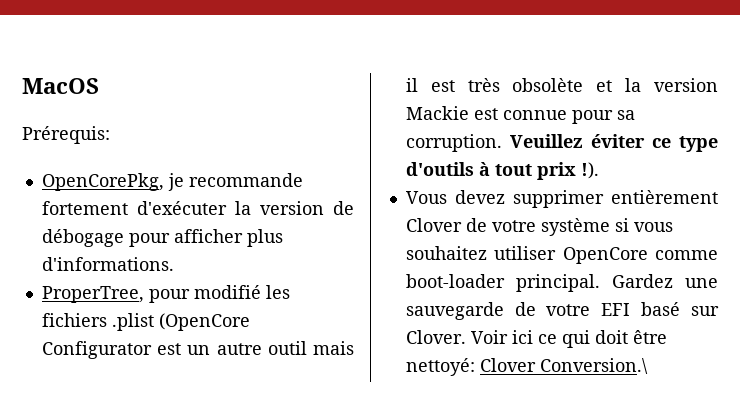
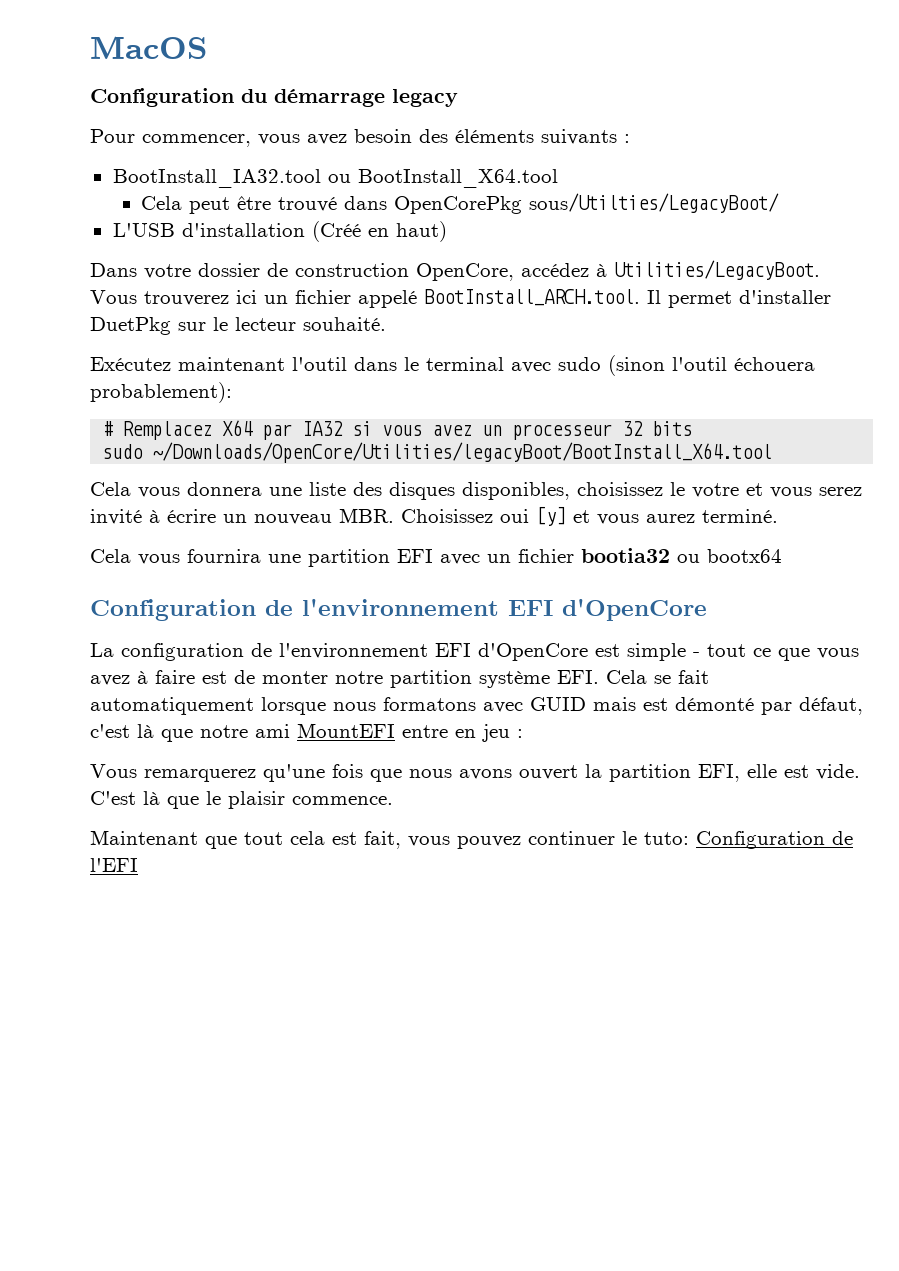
[22,126,110,144] [41,173,303,191] [41,201,354,215] [41,229,283,247] [41,257,174,271] [41,285,290,303] [41,313,250,331] [41,341,355,359] [405,78,718,92] [405,106,635,124] [405,134,718,152] [405,162,599,180] [405,190,718,208] [405,218,673,236] [405,246,718,264] [405,274,718,292] [405,302,719,320] [405,330,667,348] [405,358,648,376] Prérequis: // OpenCorePkg, je recommande fortement d'exécuter la version de débogage pour afficher plus d'informations. // ProperTree, pour modifié les fichiers .plist (OpenCore Configurator est un autre outil mais il est très obsolète et la version Mackie est connue pour sa corruption. Veuillez éviter ce type d'outils à tout prix !). // Vous devez supprimer entièrement Clover de votre système si vous souhaitez utiliser OpenCore comme boot-loader principal. Gardez une sauvegarde de votre EFI basé sur Clover. Voir ici ce qui doit être nettoyé: Clover Conversion.\ -> [90,88,458,107] [90,129,630,147] [112,169,558,188] [141,193,780,214] [112,221,447,242] [90,260,820,281] [90,289,831,308] [90,317,386,335] [90,355,815,376] [90,382,232,403] [102,420,693,440] [102,442,773,463] [90,482,862,500] [90,506,778,526] [90,548,782,567] [90,598,707,621] [90,643,859,661] [90,670,709,688] [90,697,863,715] [90,723,523,742] [90,764,860,782] [90,791,393,809] [90,830,853,849] [90,858,138,872] Configuration du démarrage legacy // Pour commencer, vous avez besoin des éléments suivants : // BootInstall_IA32.tool ou BootInstall_X64.tool // Cela peut être trouvé dans OpenCorePkg sous/Utilties/LegacyBoot/ // L'USB d'installation (Créé en haut) // Dans votre dossier de construction OpenCore, accédez à Utilities/LegacyBoot. Vous trouverez ici un fichier appelé BootInstall_ARCH.tool. Il permet d'installer DuetPkg sur le lecteur souhaité. // Exécutez maintenant l'outil dans le terminal avec sudo (sinon l'outil échouera probablement): // # Remplacez X64 par IA32 si vous avez un processeur 32 bits // sudo ~/Downloads/OpenCore/Utilities/legacyBoot/BootInstall_X64.tool // Cela vous donnera une liste des disques disponibles, choisissez le votre et vous serez invité à écrire un nouveau MBR. Choisissez oui [y] et vous aurez terminé. // Cela vous fournira une partition EFI avec un fichier bootia32 ou bootx64 // Configuration de l'environnement EFI d'OpenCore // La configuration de l'environnement EFI d'OpenCore est simple - tout ce que vous avez à faire est de monter notre partition système EFI. Cela se fait automatiquement lorsque nous formatons avec GUID mais est démonté par défaut, c'est là que notre ami MountEFI entre en jeu : // Vous remarquerez qu'une fois que nous avons ouvert la partition EFI, elle est vide. C'est là que le plaisir commence. // Maintenant que tout cela est fait, vous pouvez continuer le tuto: Configuration de l'EFI

